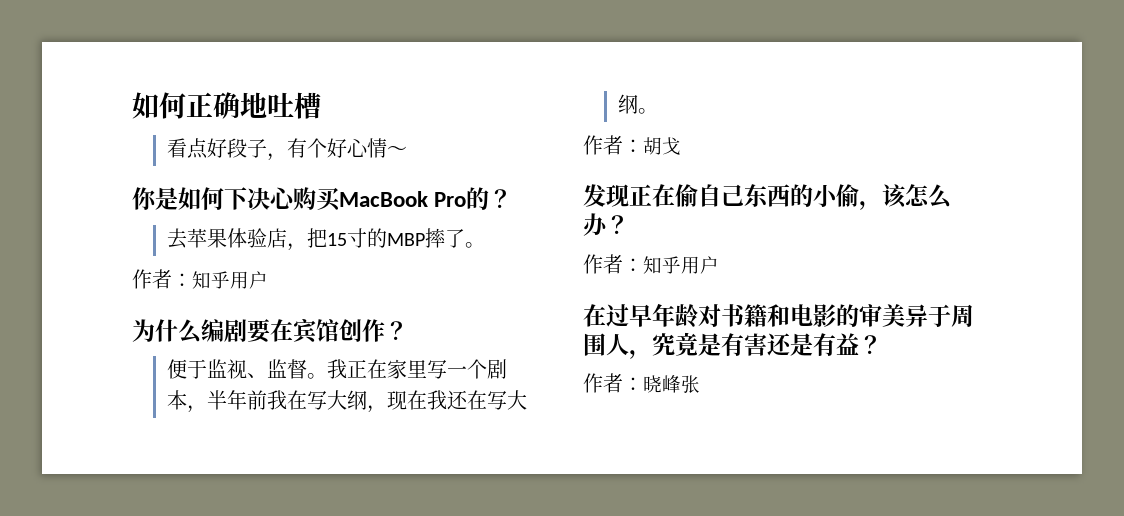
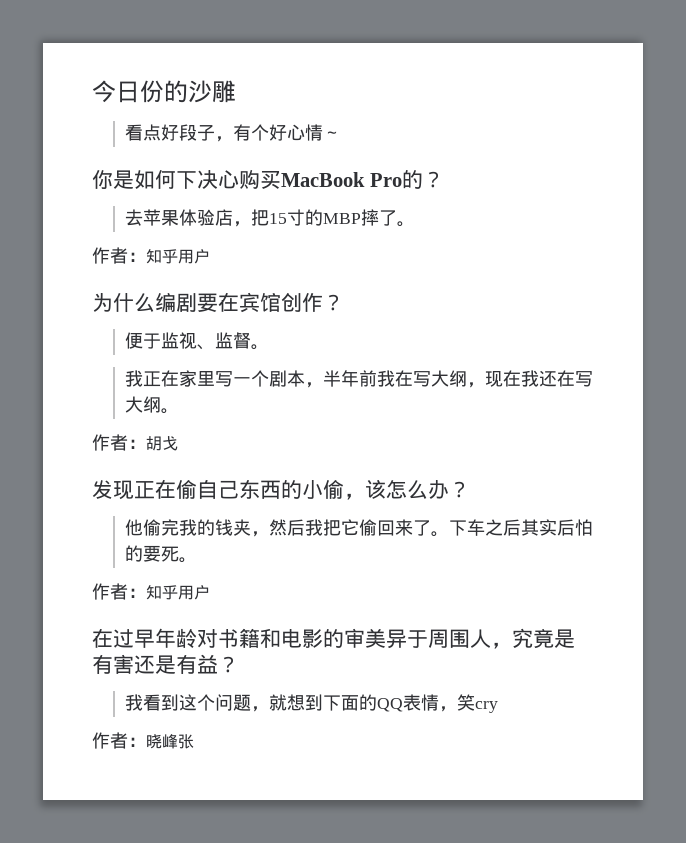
[132,92,321,119] 如何正确地吐槽 -> [92,80,236,103] 今日份的沙雕
(328, 376) none -> (269, 347) //
(629, 224) none -> [124,519,593,537] [124,545,197,563] // 他偷完我的钱夹，然后我把它偷回来了。下车之后其实后怕的要死。
(882, 344) none -> [124,694,498,713] // 我看到这个问题，就想到下面的QQ表情，笑cry

